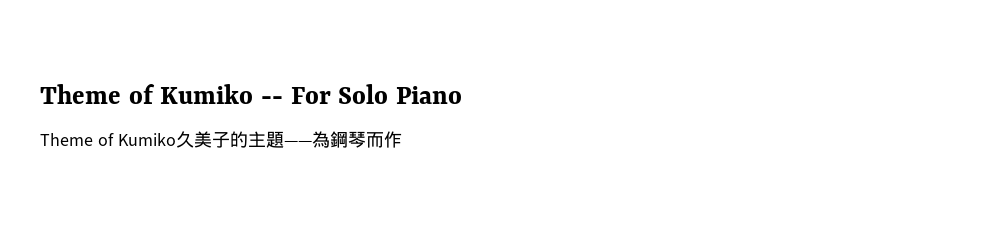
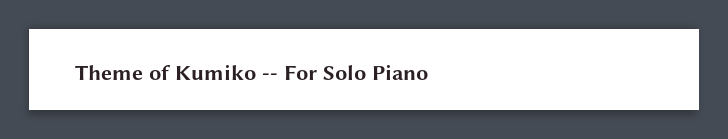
[40,131,402,148] // Theme of Kumiko久美子的主題——為鋼琴而作 -> (428, 72) none

